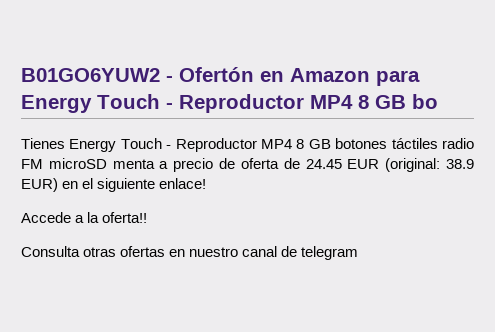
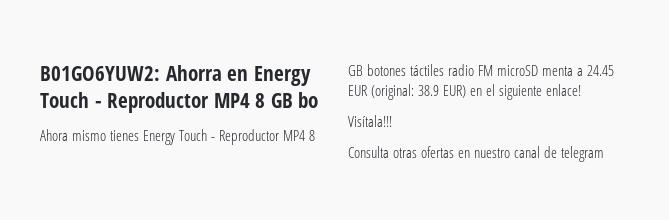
[21,67,420,86] B01GO6YUW2 - Ofertón en Amazon para -> [40,65,249,81] B01GO6YUW2: Ahorra en
[21,138,65,149] Tienes -> [40,129,140,141] Ahora mismo tienes
[173,158,300,172] precio de oferta de -> (584, 72) none
[21,212,148,223] Accede a la oferta!! -> [348,115,392,127] Visítala!!!

